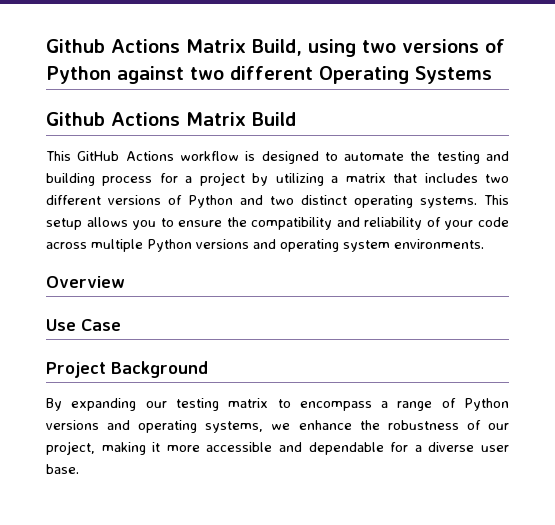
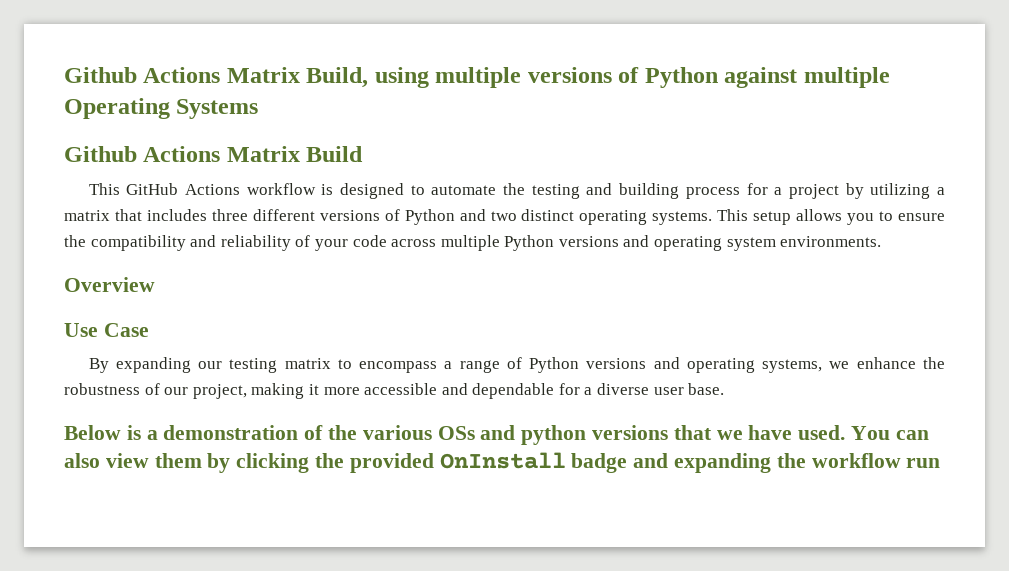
[362,40,396,53] two -> [435,67,522,88] multiple
[190,66,313,80] two different -> [803,67,890,88] multiple
[484,174,509,183] two -> [211,209,248,221] three
[46,361,208,378] // Project Background -> (149, 330) none
(79, 469) none -> [64,425,929,445] [64,452,941,473] // Below is a demonstration of the various OSs and python versions that we have used. You can also view them by clicking the provided OnInstall badge and expanding the workflow run

